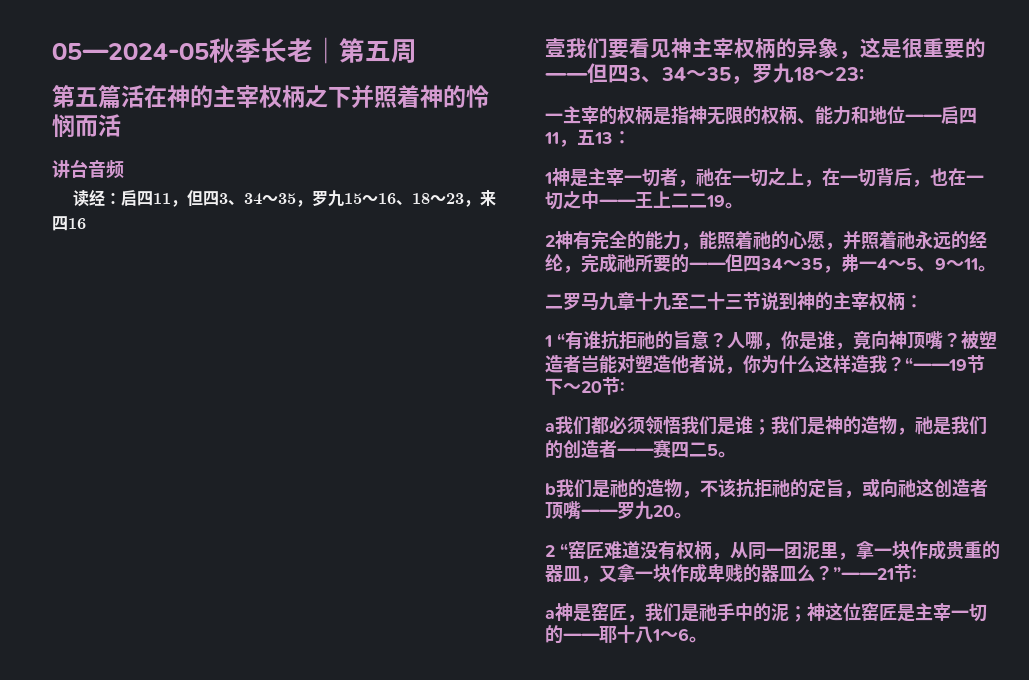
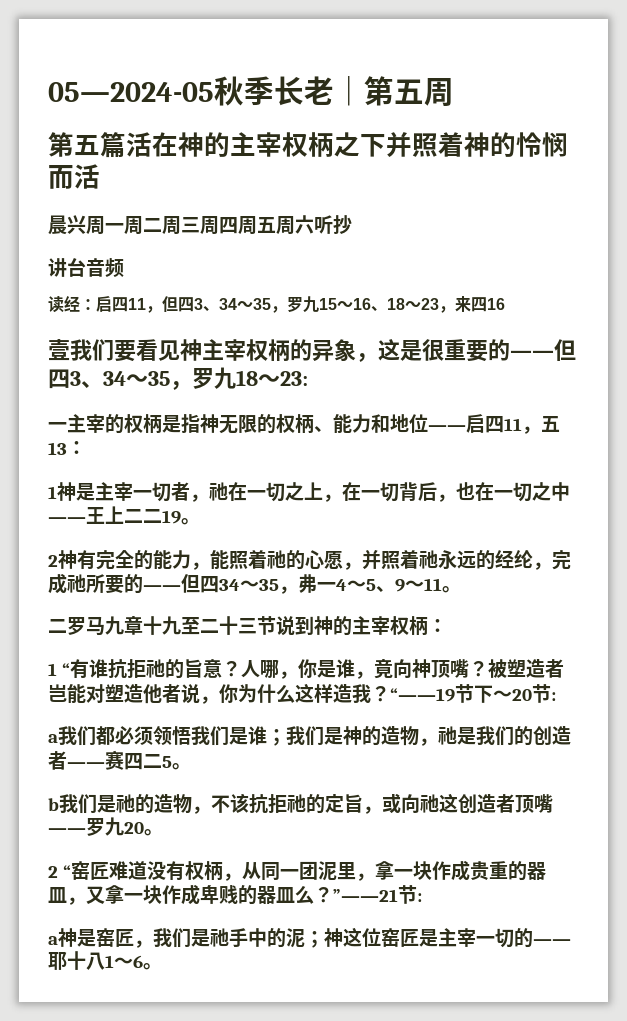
(121, 125) none -> [48,215,352,235] // 晨兴周一周二周三周四周五周六听抄

